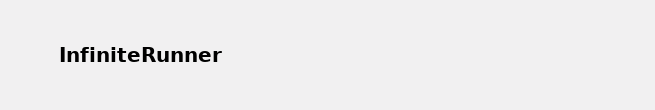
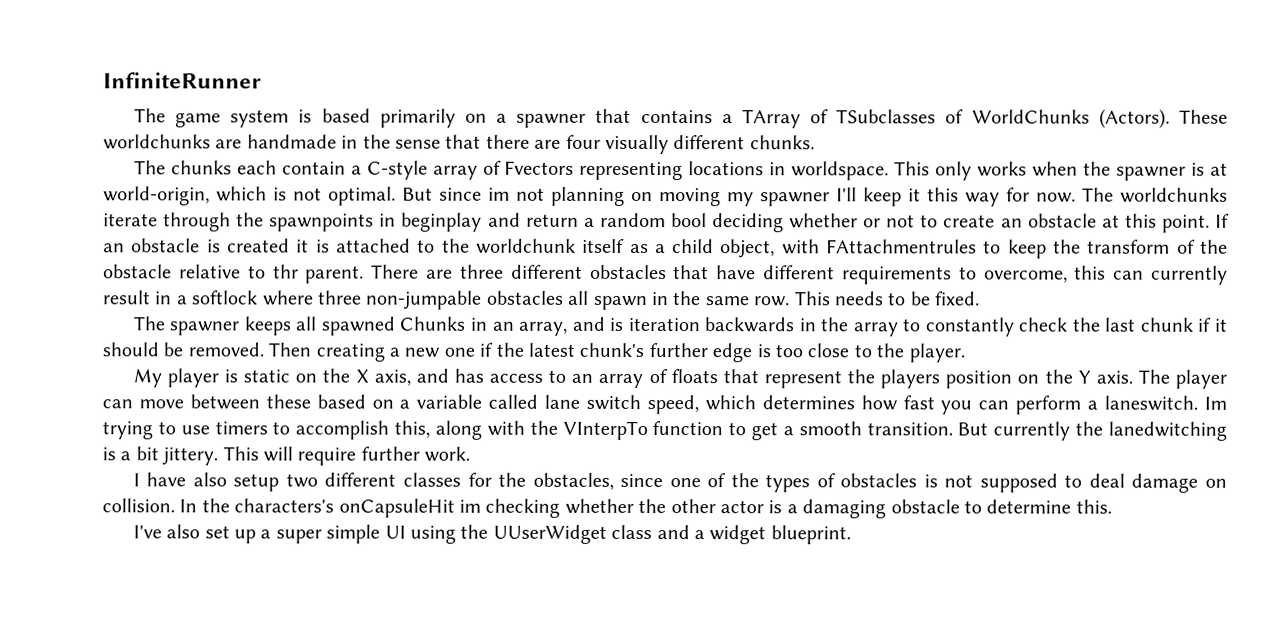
(222, 54) none -> [133,108,1228,129] [103,134,815,155] [133,160,1228,181] [103,186,1228,207] [103,212,1231,233] [103,238,1229,259] [103,264,1229,285] [103,290,981,311] [132,316,1227,337] [102,342,965,363] [132,368,1227,389] [102,394,1228,415] [102,420,1228,441] [102,446,471,466] [132,472,1227,493] [102,498,1112,519] [132,524,851,545] // The game system is based primarily on a spawner that contains a TArray of TSubclasses of WorldChunks (Actors). These worldchunks are handmade in the sense that there are four visually different chunks. // The chunks each contain a C-style array of Fvectors representing locations in worldspace. This only works when the spawner is at world-origin, which is not optimal. But since im not planning on moving my spawner I'll keep it this way for now. The worldchunks iterate through the spawnpoints in beginplay and return a random bool deciding whether or not to create an obstacle at this point. If an obstacle is created it is attached to the worldchunk itself as a child object, with FAttachmentrules to keep the transform of the obstacle relative to thr parent. There are three different obstacles that have different requirements to overcome, this can currently result in a softlock where three non-jumpable obstacles all spawn in the same row. This needs to be fixed. // The spawner keeps all spawned Chunks in an array, and is iteration backwards in the array to constantly check the last chunk if it should be removed. Then creating a new one if the latest chunk's further edge is too close to the player. // My player is static on the X axis, and has access to an array of floats that represent the players position on the Y axis. The player can move between these based on a variable called lane switch speed, which determines how fast you can perform a laneswitch. Im trying to use timers to accomplish this, along with the VInterpTo function to get a smooth transition. But currently the lanedwitching is a bit jittery. This will require further work. // I have also setup two different classes for the obstacles, since one of the types of obstacles is not supposed to deal damage on collision. In the characters's onCapsuleHit im checking whether the other actor is a damaging obstacle to determine this. // I've also set up a super simple UI using the UUserWidget class and a widget blueprint.

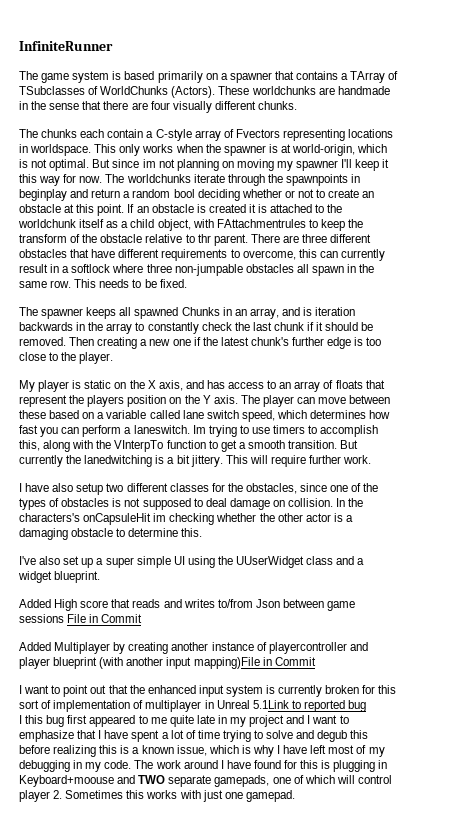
(851, 535) none -> [19,599,356,611] [19,614,143,623] [19,642,368,654] [19,657,316,669] [19,685,397,697] [19,700,367,712] [19,715,349,727] [19,730,369,742] [19,745,385,757] [19,760,388,772] [19,775,392,787] [19,790,295,802] // Added High score that reads and writes to/from Json between game sessions File in Commit // Added Multiplayer by creating another instance of playercontroller and player blueprint (with another input mapping)File in Commit // I want to point out that the enhanced input system is currently broken for this sort of implementation of multiplayer in Unreal 5.1Link to reported bug // I this bug first appeared to me quite late in my project and I want to emphasize that I have spent a lot of time trying to solve and degub this before realizing this is a known issue, which is why I have left most of my debugging in my code. The work around I have found for this is plugging in Keyboard+moouse and TWO separate gamepads, one of which will control player 2. Sometimes this works with just one gamepad.

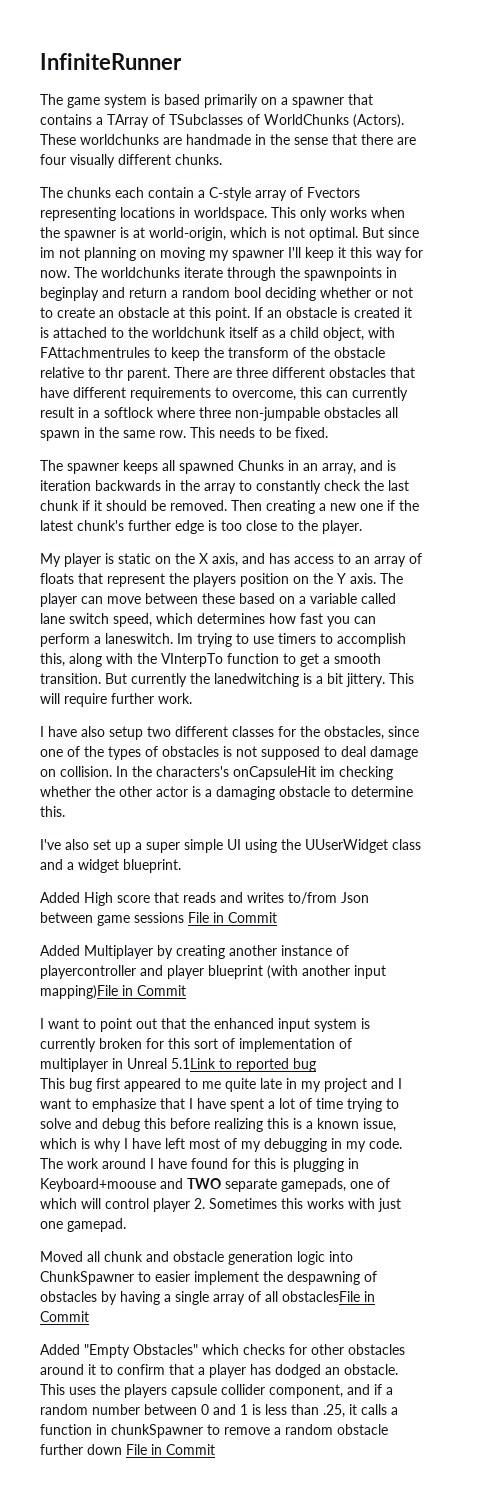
[19,715,44,724] I this -> [40,1078,65,1089] This
[317,730,348,742] degub -> [102,1118,140,1132] debug
(295, 796) none -> [40,1251,353,1265] [40,1271,377,1285] [40,1291,375,1305] [40,1311,89,1322] [40,1344,405,1358] [40,1364,398,1378] [40,1384,393,1398] [40,1404,398,1418] [40,1424,388,1438] [40,1444,215,1455] // Moved all chunk and obstacle generation logic into ChunkSpawner to easier implement the despawning of obstacles by having a single array of all obstaclesFile in Commit // Added "Empty Obstacles" which checks for other obstacles around it to confirm that a player has dodged an obstacle. This uses the players capsule collider component, and if a random number between 0 and 1 is less than .25, it calls a function in chunkSpawner to remove a random obstacle further down File in Commit

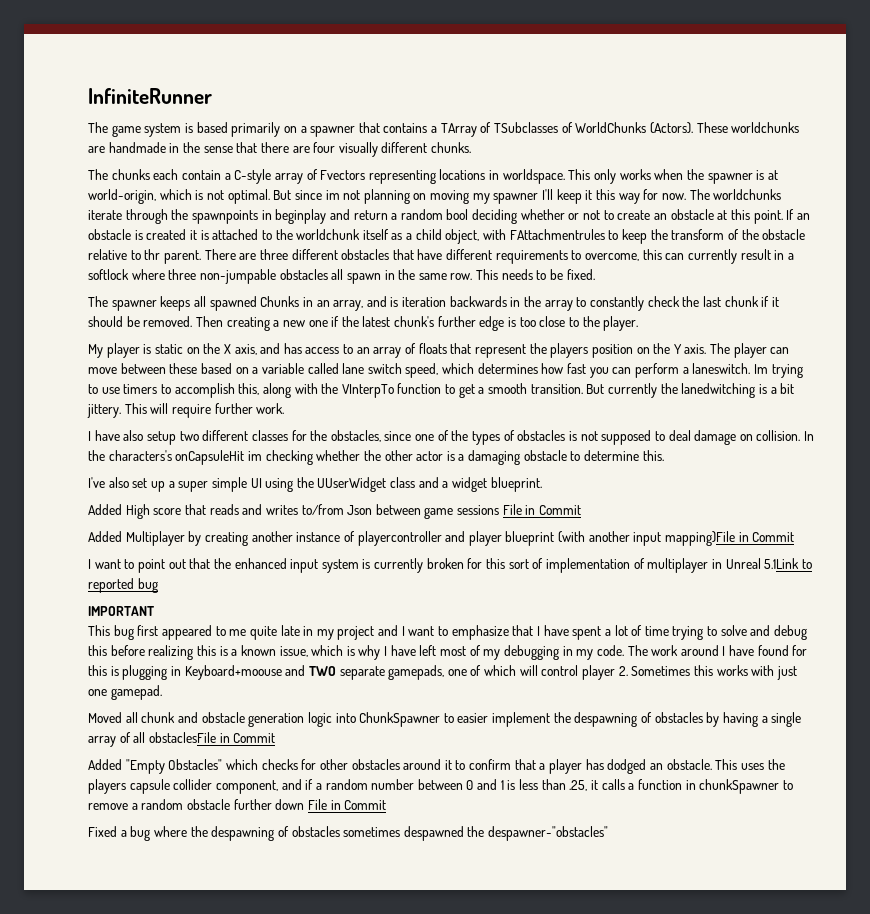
(316, 1065) none -> [88,606,154,616] // IMPORTANT
(215, 1449) none -> [88,826,609,841] // Fixed a bug where the despawning of obstacles sometimes despawned the despawner-"obstacles"

